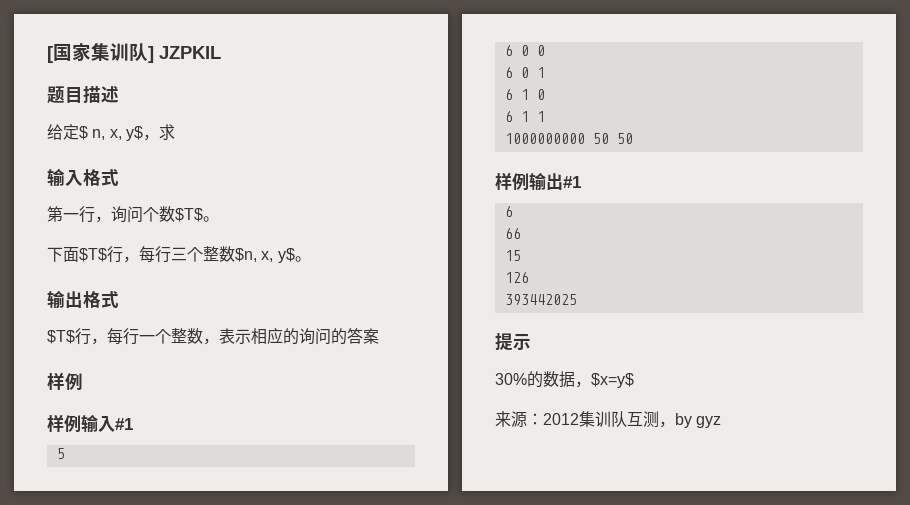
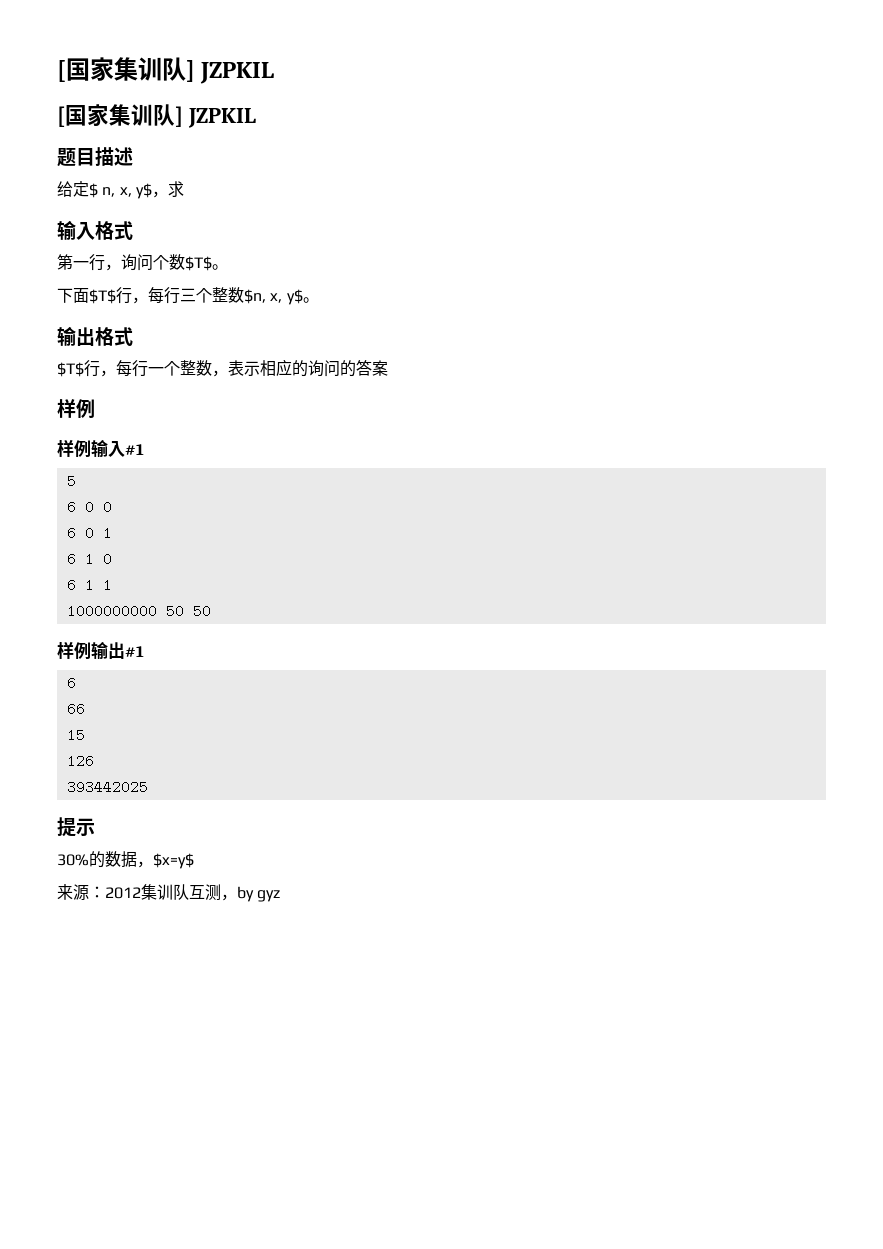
[47,43,221,63] [国家集训队] JZPKIL -> [57,57,275,84] [57,104,256,128] [国家集训队] JZPKIL // [国家集训队] JZPKIL

